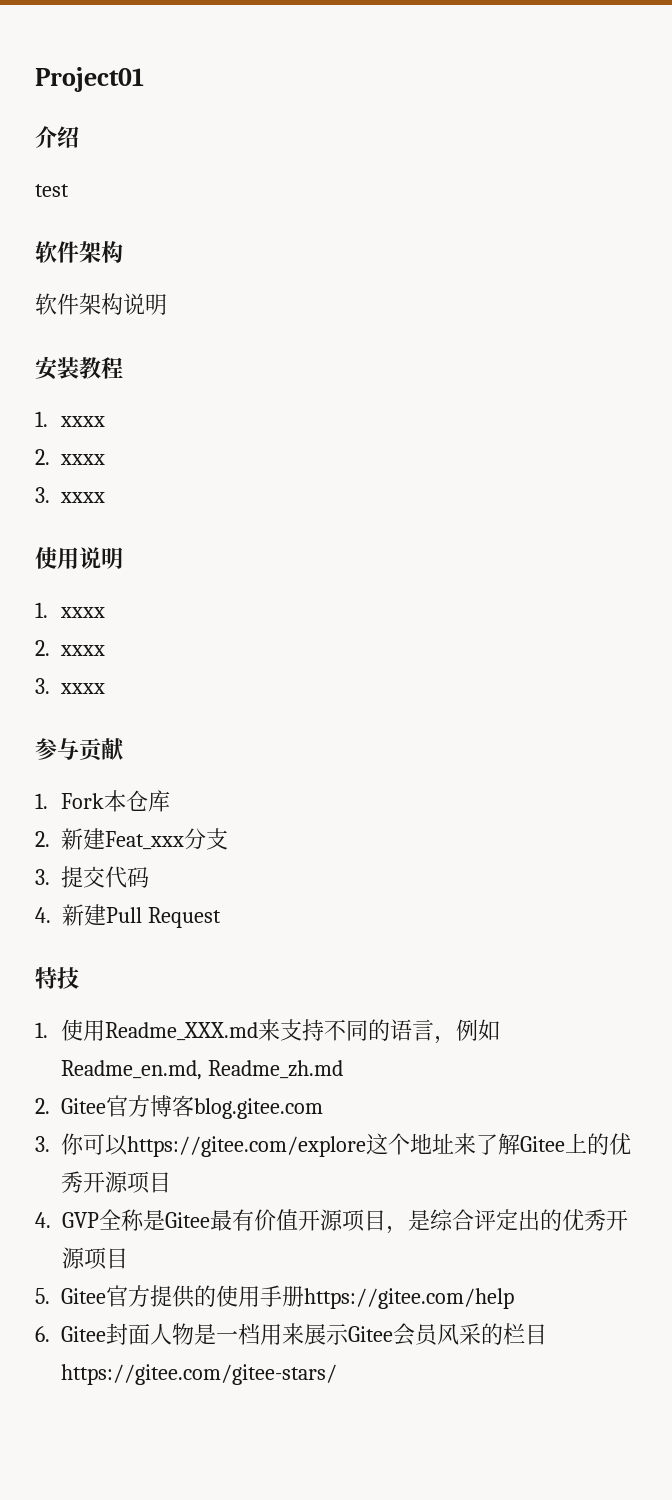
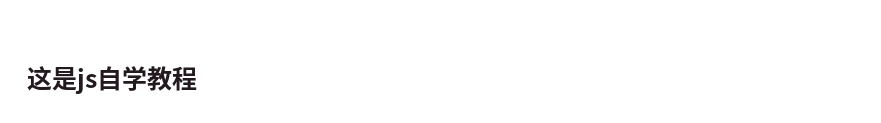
[35,67,144,92] [35,126,79,148] [35,184,69,197] [35,241,123,263] [35,293,167,315] [35,356,123,380] [35,411,105,427] [35,449,105,465] [35,487,105,503] [35,547,123,569] [35,602,105,618] [35,640,105,656] [35,678,105,694] [35,738,125,762] [35,790,170,812] [35,828,228,850] [35,866,149,888] [35,904,221,928] [35,967,79,989] [35,1019,500,1044] [60,1060,343,1080] [35,1095,323,1119] [35,1133,631,1157] [61,1171,171,1194] [35,1209,628,1234] [62,1247,128,1270] [35,1285,514,1309] [35,1323,547,1346] [61,1364,337,1385] Project01 // 介绍 // test // 软件架构 // 软件架构说明 // 安装教程 // 1. xxxx // 2. xxxx // 3. xxxx // 使用说明 // 1. xxxx // 2. xxxx // 3. xxxx // 参与贡献 // 1. Fork本仓库 // 2.新建Feat_xxx分支 // 3.提交代码 // 4.新建Pull Request // 特技 // 1.使用Readme_XXX.md来支持不同的语言，例如Readme_en.md, Readme_zh.md // 2. Gitee官方博客blog.gitee.com // 3.你可以https://gitee.com/explore这个地址来了解Gitee上的优秀开源项目 // 4. GVP全称是Gitee最有价值开源项目，是综合评定出的优秀开源项目 // 5. Gitee官方提供的使用手册https://gitee.com/help // 6. Gitee封面人物是一档用来展示Gitee会员风采的栏目https://gitee.com/gitee-stars/ -> [27,66,197,94] 这是js自学教程

